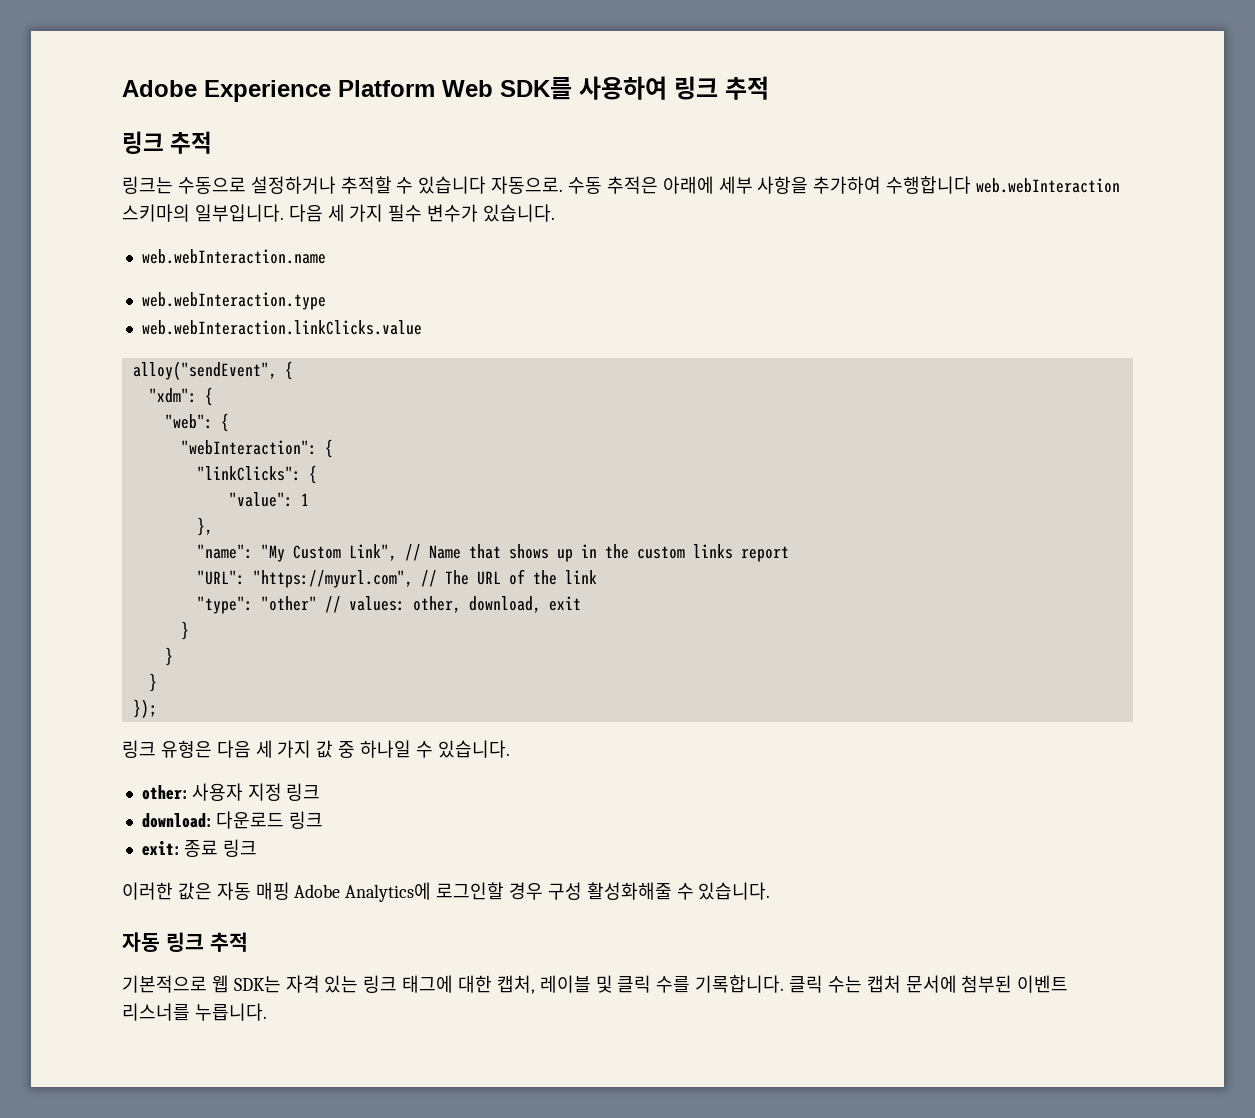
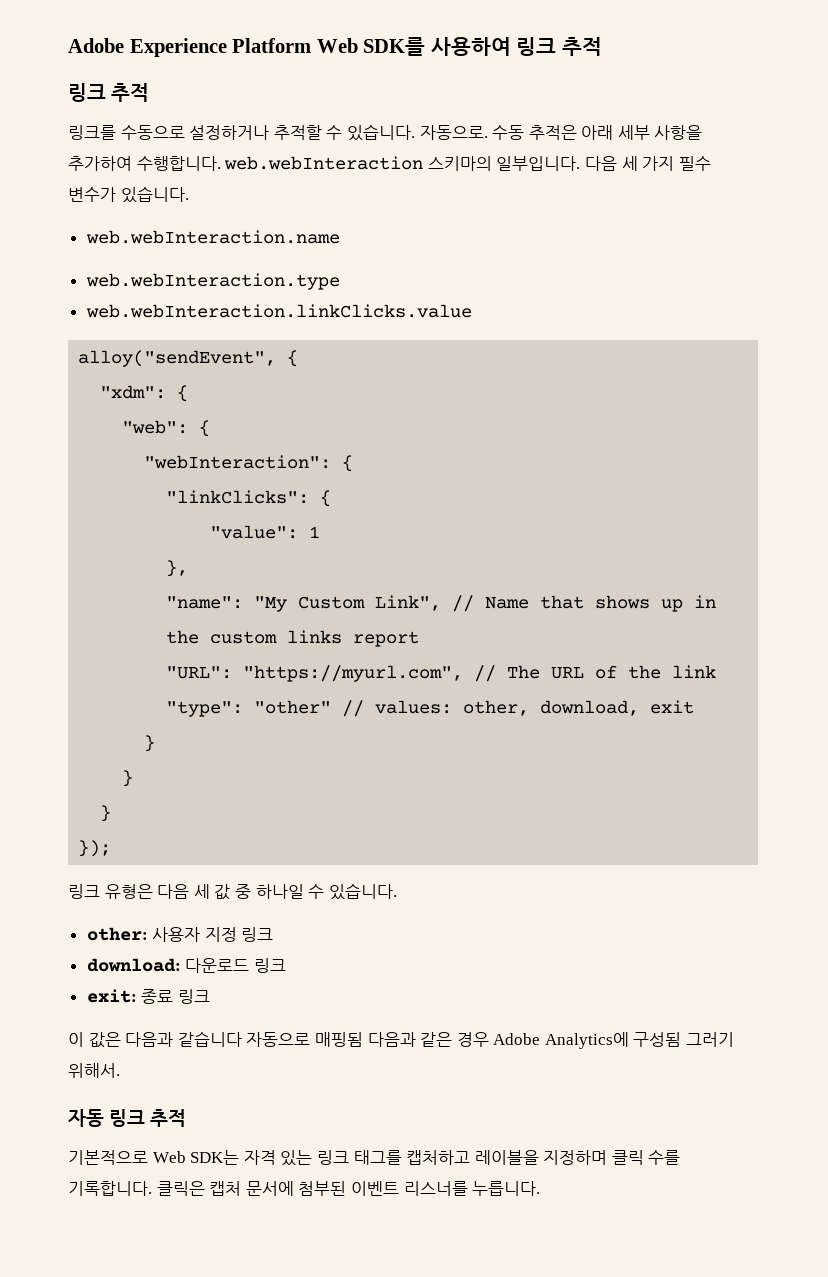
[122,176,173,194] 링크는 -> [68,125,116,140] 링크를
[418,176,487,194] 있습니다 -> [346,124,415,141] 있습니다.
[662,176,714,194] 아래에 -> [581,125,614,140] 아래
[886,176,972,194] 수행합니다 -> [136,156,221,171] 수행합니다.
[277,740,312,758] 가지 -> (210, 891) none
[122,882,771,902] 이러한 값은 자동 매핑 Adobe Analytics에 로그인할 경우 구성 활성화해줄 수 있습니다. -> [68,1031,735,1049] [68,1063,120,1078] 이 값은 다음과 같습니다 자동으로 매핑됨 다음과 같은 경우 Adobe Analytics에 구성됨 그러기 위해서.
[211,975,229,993] 웹 -> [152,1151,186,1163] Web
[402,975,613,994] 태그에 대한 캡처, 레이블 및 -> [353,1150,608,1165] 태그를 캡처하고 레이블을 지정하며
[789,975,862,993] 클릭 수는 -> [156,1181,205,1196] 클릭은

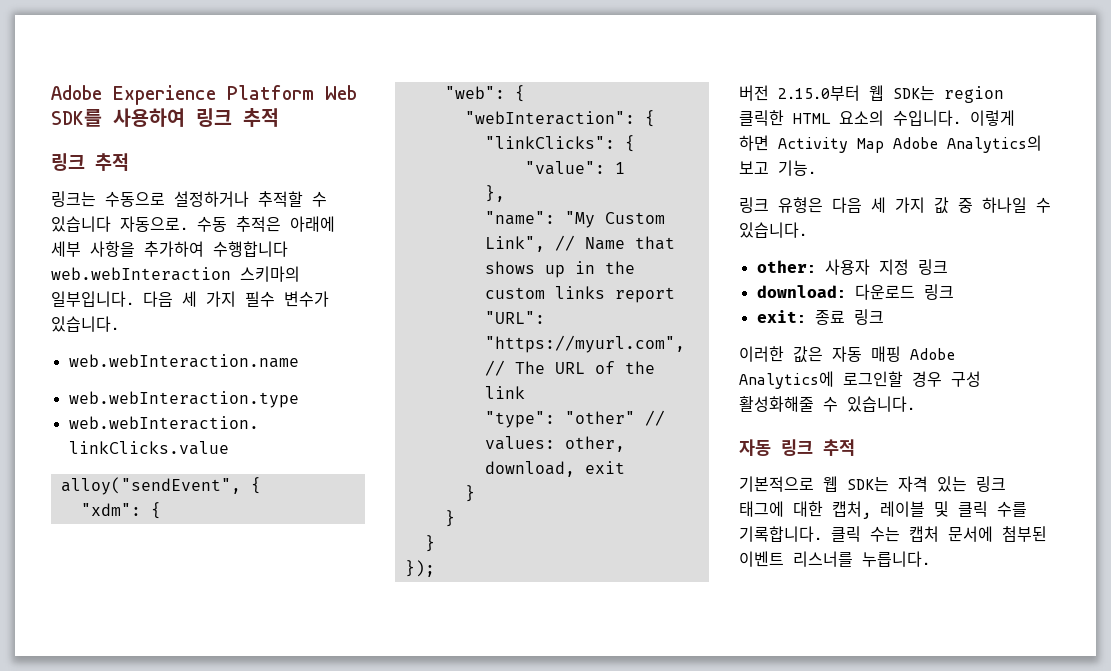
[68,125,116,140] 링크를 -> [51,191,96,207] 링크는
[346,124,415,141] 있습니다. -> [51,216,111,232] 있습니다
[581,125,614,140] 아래 -> [290,216,335,232] 아래에
[136,156,221,171] 수행합니다. -> [213,241,288,257] 수행합니다
(112, 848) none -> [739,85,1004,103] [739,110,1015,126] [739,135,1042,153] [739,160,816,176] // 버전 2.15.0부터 웹 SDK는 region 클릭한 HTML 요소의 수입니다. 이렇게 하면 Activity Map Adobe Analytics의 보고 기능.
(210, 891) none -> [895,197,925,213] 가지
[68,1031,735,1049] [68,1063,120,1078] 이 값은 다음과 같습니다 자동으로 매핑됨 다음과 같은 경우 Adobe Analytics에 구성됨 그러기 위해서. -> [739,346,955,363] [739,371,981,389] [739,396,915,412] 이러한 값은 자동 매핑 Adobe Analytics에 로그인할 경우 구성 활성화해줄 수 있습니다.
[152,1151,186,1163] Web -> [823,476,838,492] 웹
[353,1150,608,1165] 태그를 캡처하고 레이블을 지정하며 -> [739,501,949,519] 태그에 대한 캡처, 레이블 및
[156,1181,205,1196] 클릭은 -> [831,526,900,542] 클릭 수는

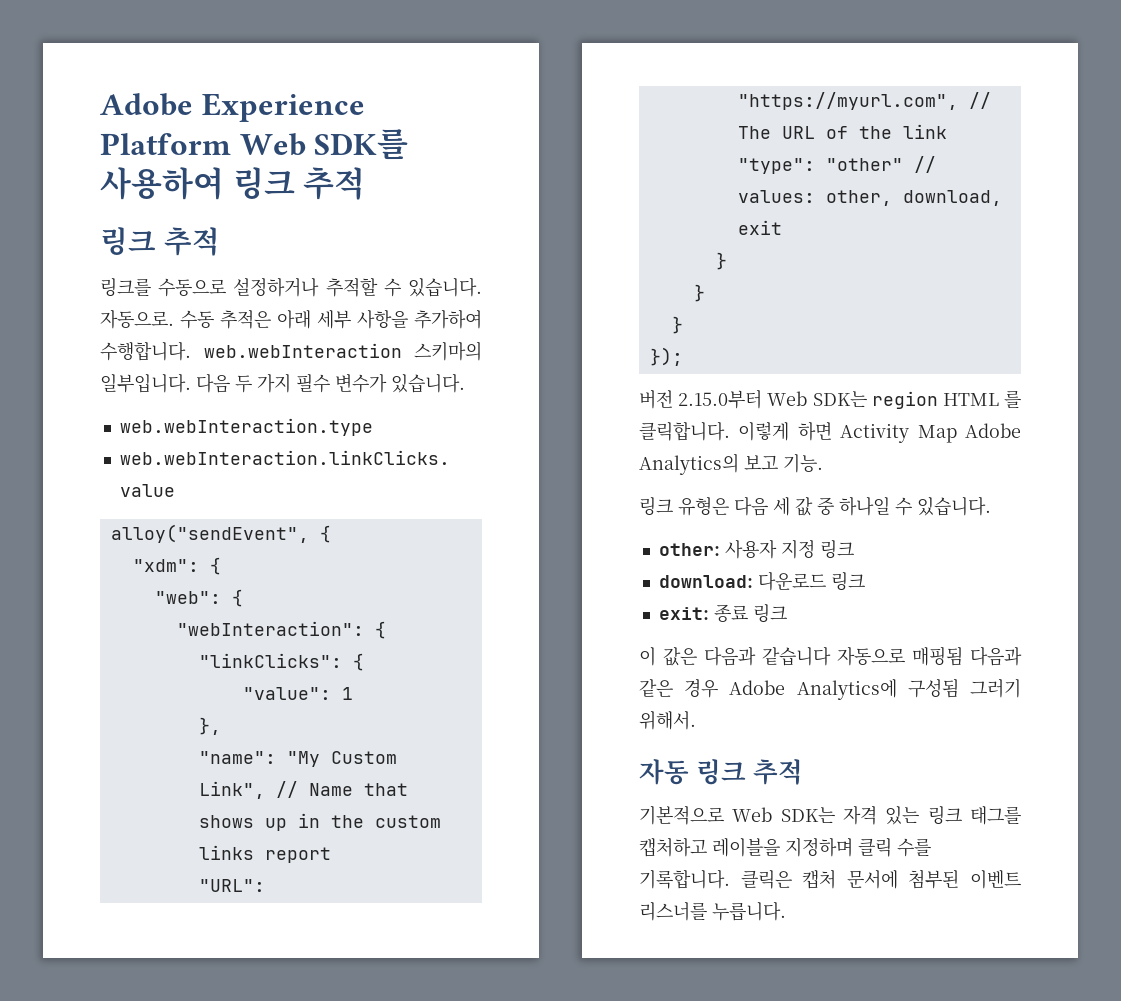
[51,191,96,207] 링크는 -> [100,278,151,297] 링크를
[51,216,111,232] 있습니다 -> [408,277,482,297] 있습니다.
[290,216,335,232] 아래에 -> [277,310,311,329] 아래
[213,241,288,257] 수행합니다 -> [100,341,191,361] 수행합니다.
[182,291,197,307] 세 -> [235,375,252,393] 두
[68,354,299,368] // web.webInteraction.name -> (465, 383) none
[869,85,884,101] 웹 -> [767,391,808,406] Web
[739,110,961,126] 클릭한 HTML 요소의 수입니다. -> [942,390,1021,408] [639,421,730,441] HTML 를 클릭합니다.
[895,197,925,213] 가지 -> (790, 506) none
[739,346,955,363] [739,371,981,389] [739,396,915,412] 이러한 값은 자동 매핑 Adobe Analytics에 로그인할 경우 구성 활성화해줄 수 있습니다. -> [639,646,1022,666] [639,679,1021,700] [639,711,696,730] 이 값은 다음과 같습니다 자동으로 매핑됨 다음과 같은 경우 Adobe Analytics에 구성됨 그러기 위해서.
[823,476,838,492] 웹 -> [732,807,773,822] Web
[739,501,949,519] 태그에 대한 캡처, 레이블 및 -> [970,806,1021,825] [639,837,853,857] 태그를 캡처하고 레이블을 지정하며
[831,526,900,542] 클릭 수는 -> [740,870,792,889] 클릭은

